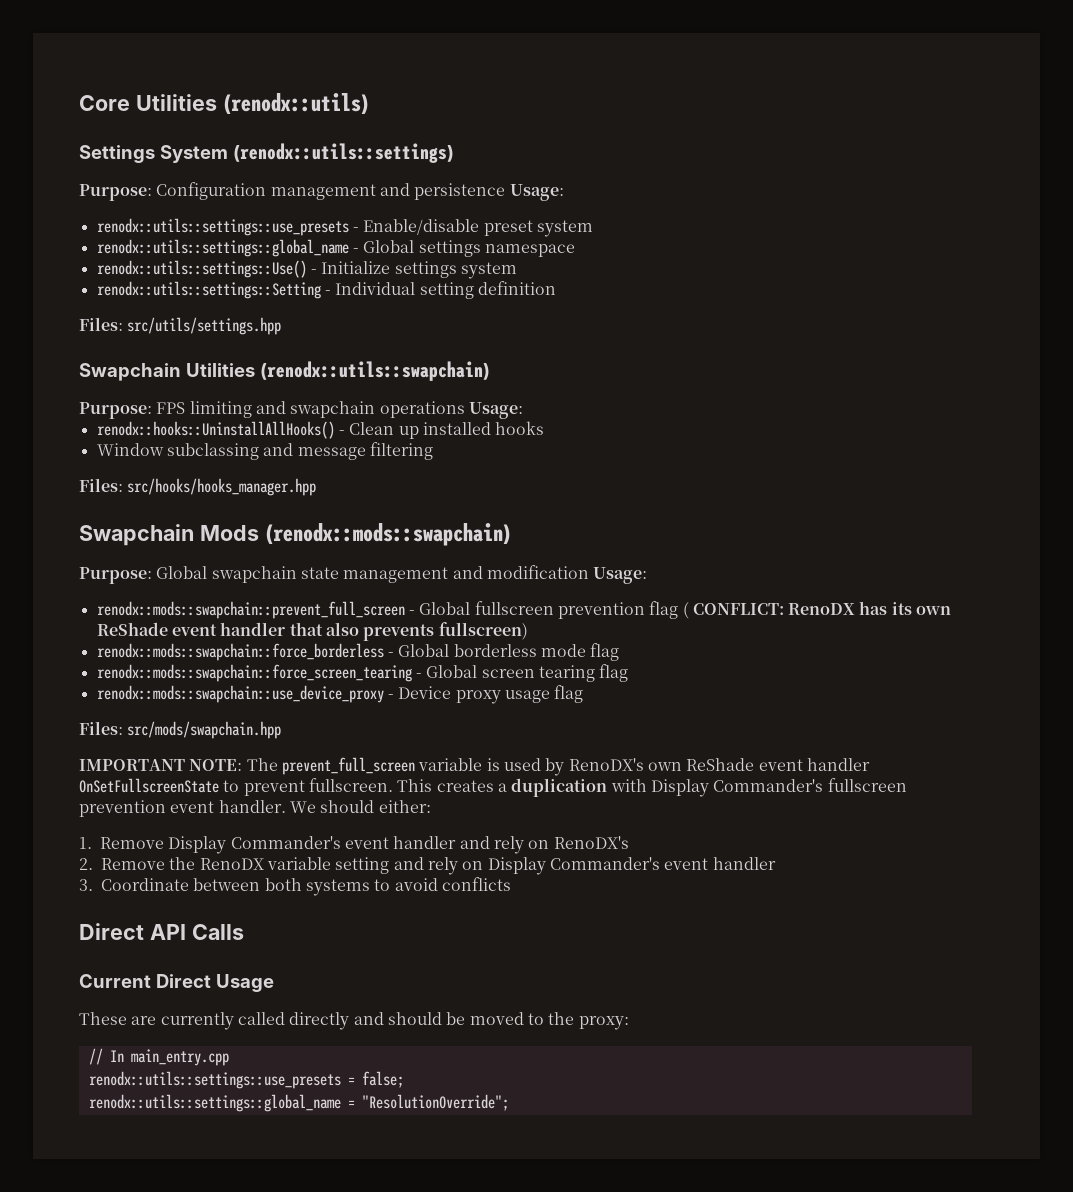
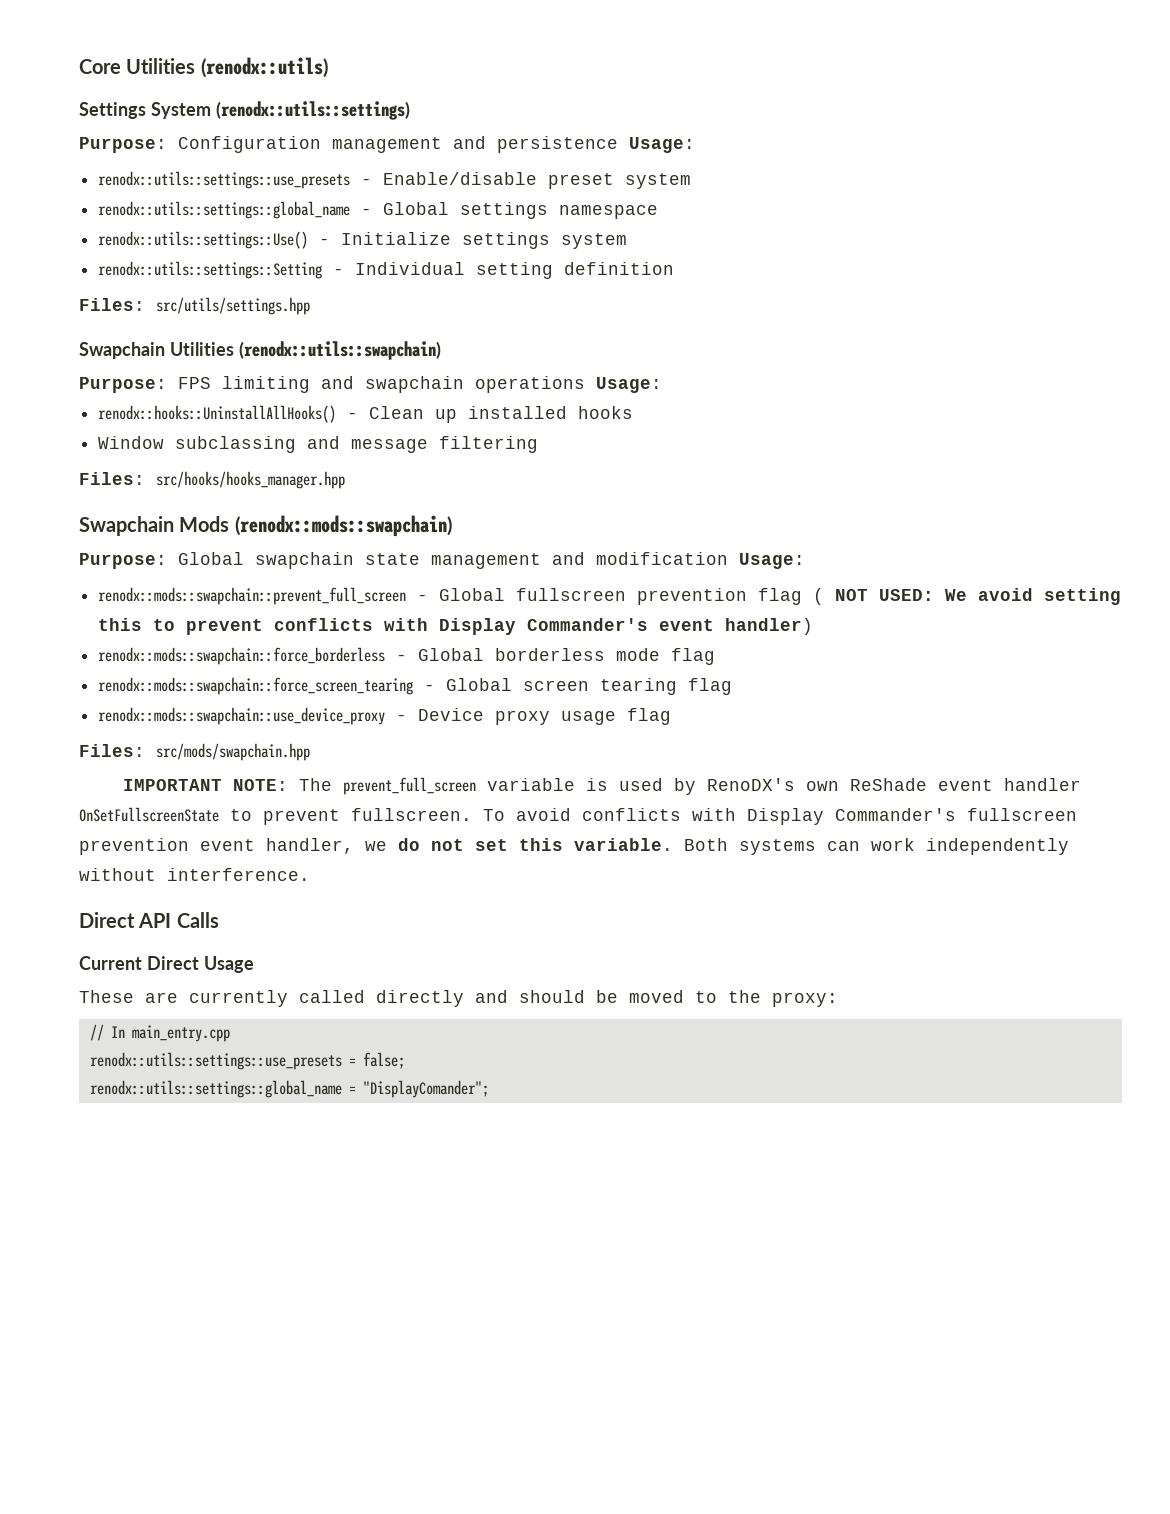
[692,601,952,615] [96,622,528,641] CONFLICT: RenoDX has its own ReShade event handler that also prevents fullscreen) -> [835,588,1122,605] [98,618,814,635] NOT USED: We avoid setting this to prevent conflicts with Display Commander's event handler)
[397,778,608,797] This creates a duplication -> [483,808,681,821] To avoid conflicts
[218,800,431,813] [79,836,629,854] [79,857,776,875] [79,877,511,896] handler. We should either: // 1. Remove Display Commander's event handler and rely on RenoDX's // 2. Remove the RenoDX variable setting and rely on Display Commander's event handler // 3. Coordinate between both systems to avoid conflicts -> [266,838,1069,855] [79,868,310,881] handler, we do not set this variable. Both systems can work independently without interference.
[361,1094,509,1111] "ResolutionOverride"; -> [362,1080,489,1098] "DisplayComander";

